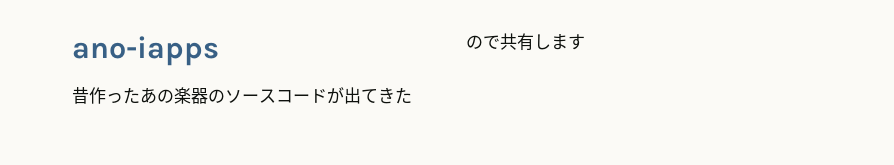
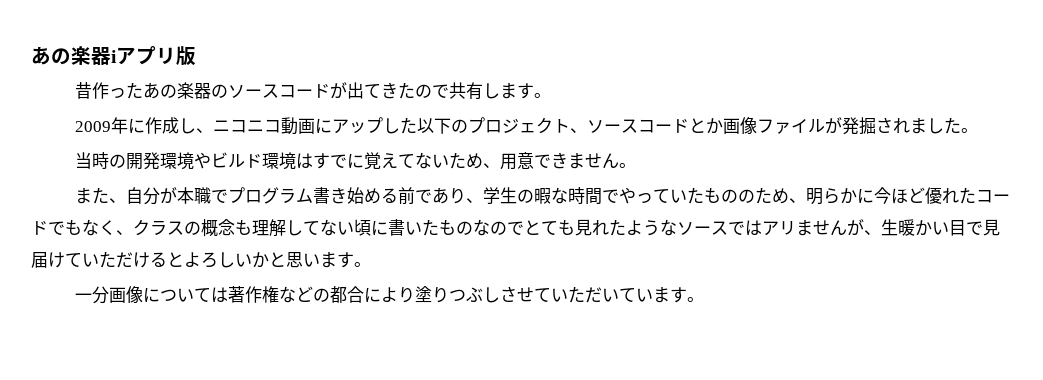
[72,36,219,66] ano-iapps -> [31,46,196,66] あの楽器iアプリ版
(585, 42) none -> [533,93,551,98] [74,117,978,135] [74,152,636,170] [74,187,1010,205] [31,219,1000,237] [31,251,371,268] [74,286,704,304] 。 // 2009年に作成し、ニコニコ動画にアップした以下のプロジェクト、ソースコードとか画像ファイルが発掘されました。 // 当時の開発環境やビルド環境はすでに覚えてないため、用意できません。 // また、自分が本職でプログラム書き始める前であり、学生の暇な時間でやっていたもののため、明らかに今ほど優れたコードでもなく、クラスの概念も理解してない頃に書いたものなのでとても見れたようなソースではアリませんが、生暖かい目で見届けていただけるとよろしいかと思います。 // 一分画像については著作権などの都合により塗りつぶしさせていただいています。

